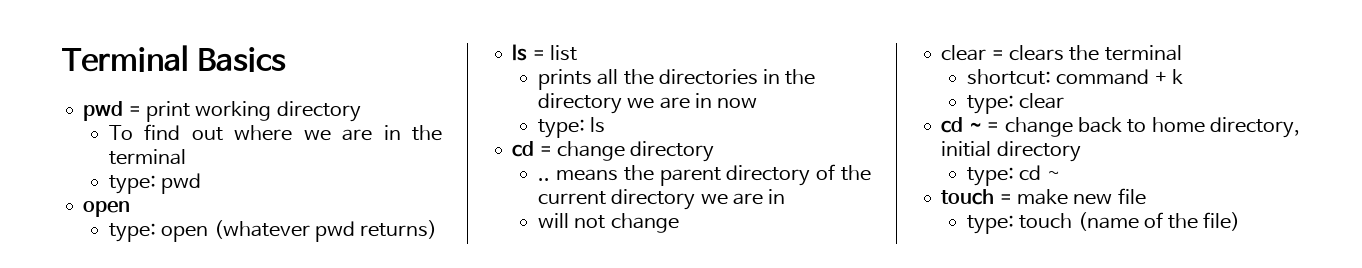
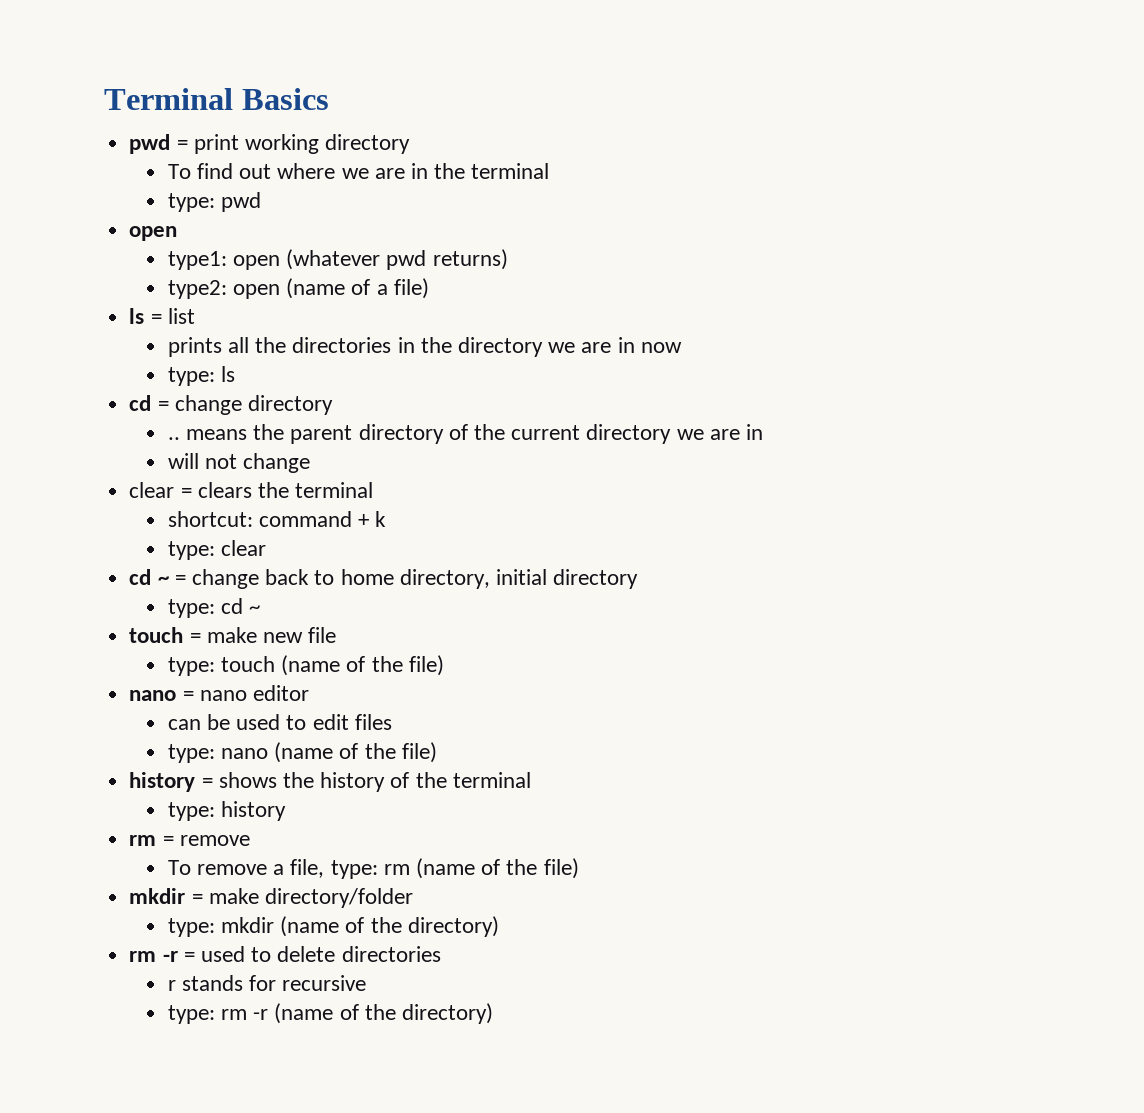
[109,223,157,242] type: -> [167,251,227,270] type1:
(438, 229) none -> [167,278,429,299] // type2: open (name of a file)
(1241, 221) none -> [129,685,309,701] [167,714,392,730] [167,742,437,763] [129,772,531,792] [167,801,287,821] [129,835,250,846] [167,858,579,879] [129,888,413,908] [167,916,499,937] [129,946,441,962] [167,975,367,991] [167,1003,494,1024] // nano = nano editor // can be used to edit files // type: nano (name of the file) // history = shows the history of the terminal // type: history // rm = remove // To remove a file, type: rm (name of the file) // mkdir = make directory/folder // type: mkdir (name of the directory) // rm -r = used to delete directories // r stands for recursive // type: rm -r (name of the directory)

